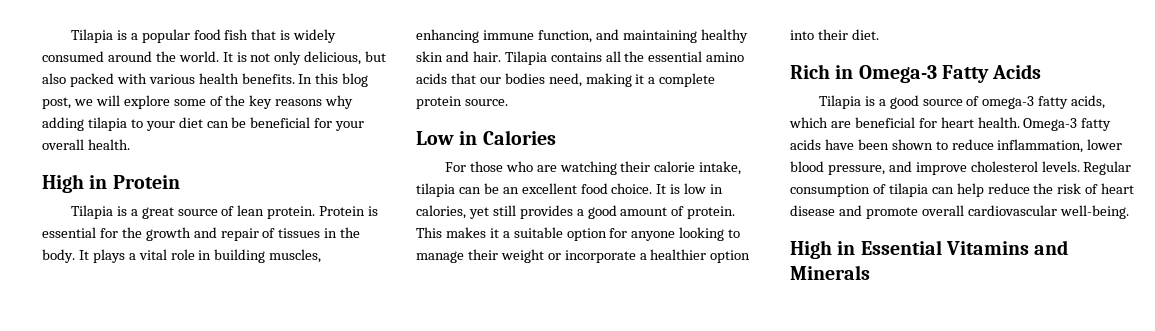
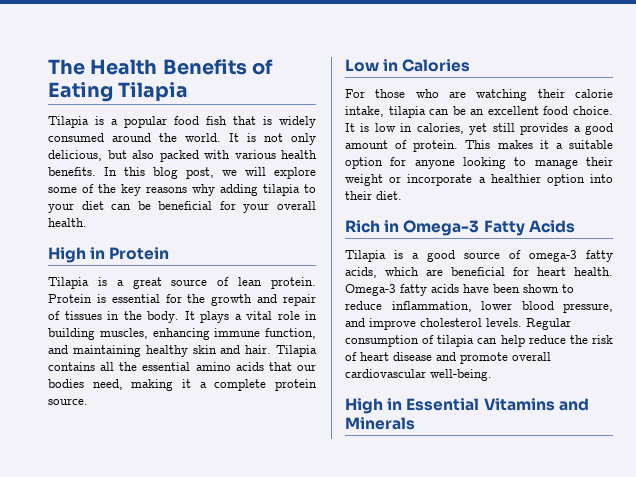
(70, 36) none -> [48,59,273,75] [48,82,189,102] The Health Benefits of Eating Tilapia //

